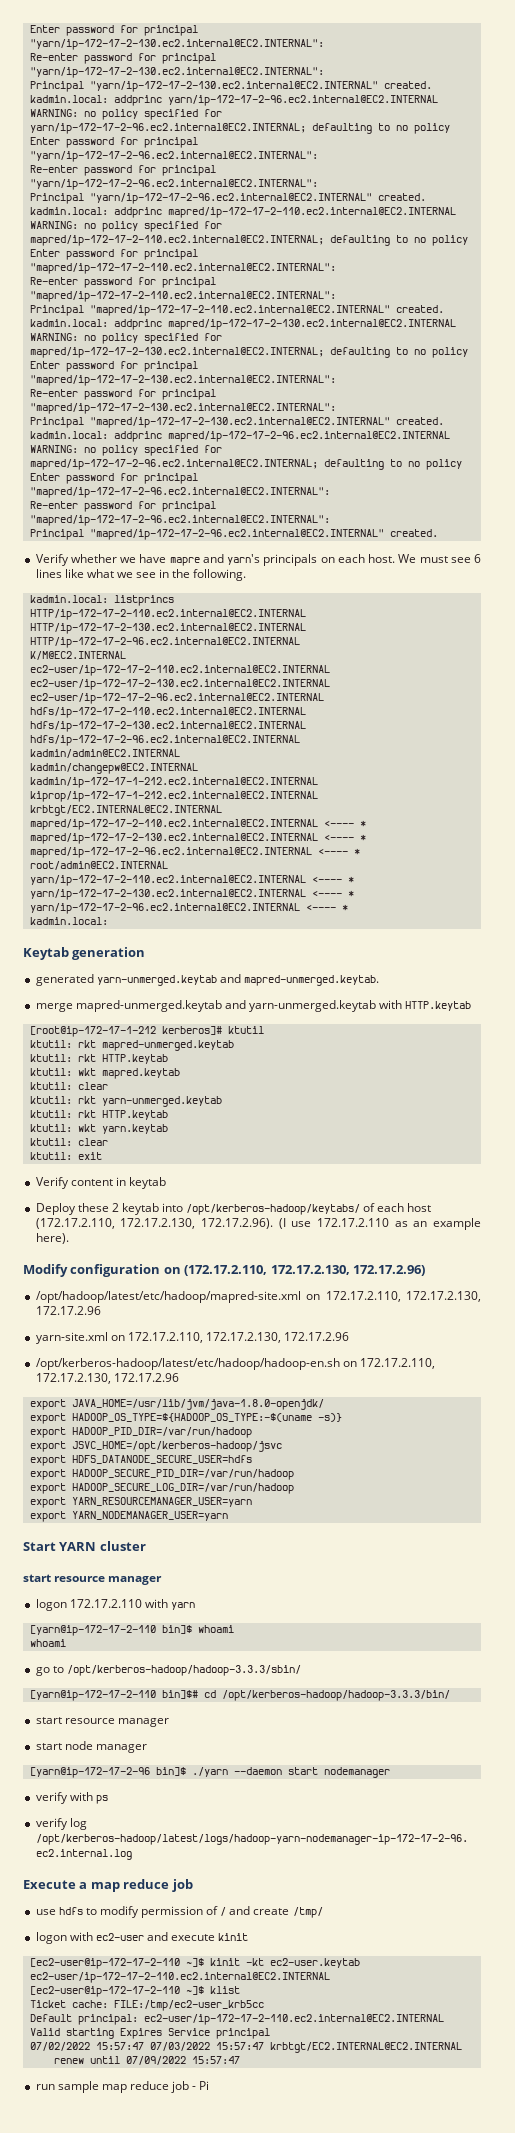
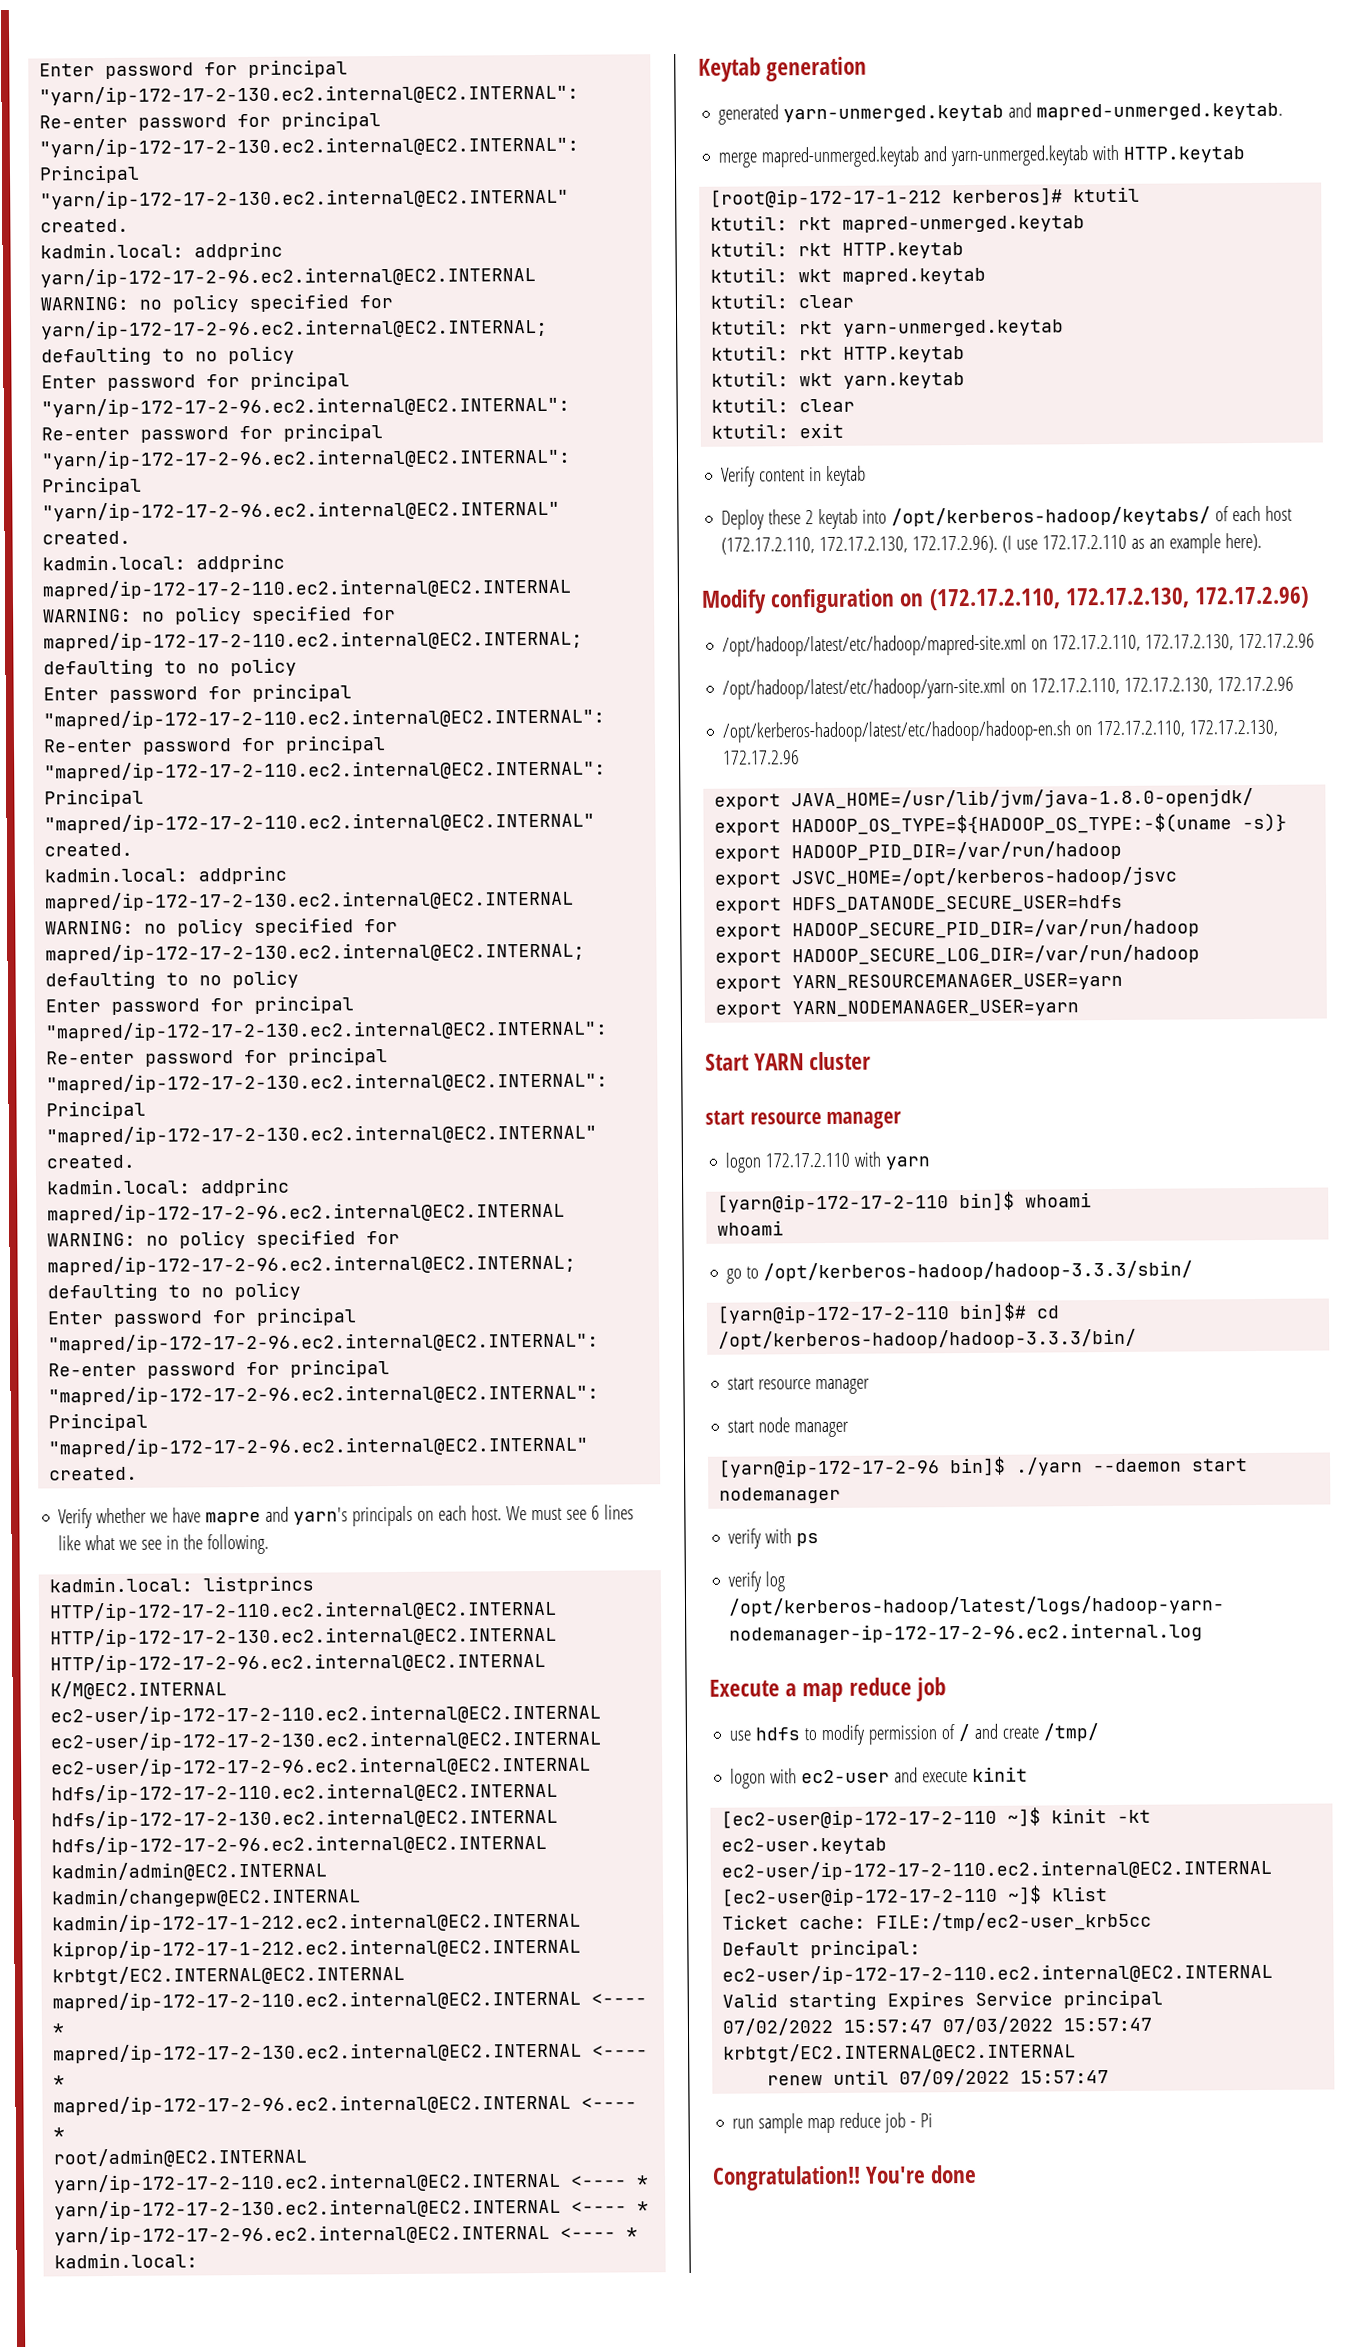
[35,1332,108,1344] yarn-site.xml -> [722,677,1007,700] /opt/hadoop/latest/etc/hadoop/yarn-site.xml
(210, 2085) none -> [712,2164,978,2191] // Congratulation!! You're done

